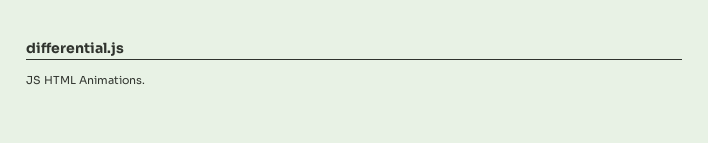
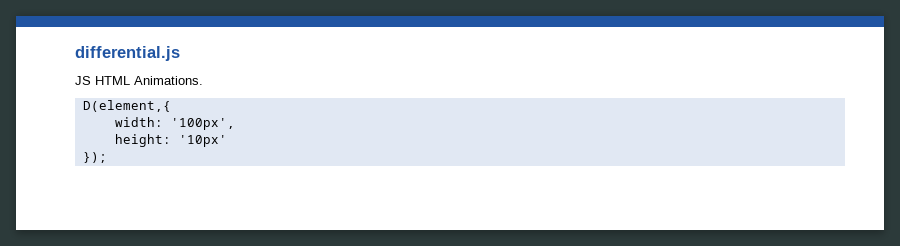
(145, 80) none -> [82,100,171,112] [114,117,235,130] [114,134,227,147] [82,152,107,163] // D(element,{ // width: '100px', // height: '10px' // });

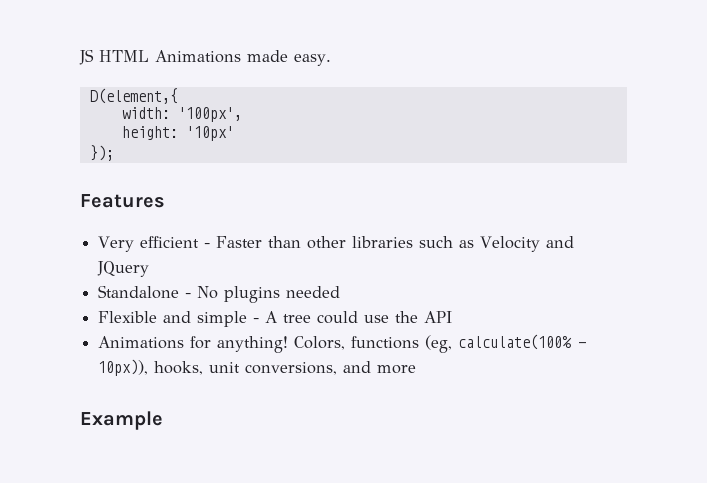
[75,46,180,61] differential.js // -> (79, 57) none
[134,76,203,85] Animations. -> [155,50,331,66] Animations made easy.
(107, 157) none -> [80,194,165,208] [98,236,575,252] [97,261,150,277] [98,285,341,303] [98,311,453,327] [98,334,587,353] [98,359,417,376] [80,411,163,430] // Features // Very efficient - Faster than other libraries such as Velocity and JQuery // Standalone - No plugins needed // Flexible and simple - A tree could use the API // Animations for anything! Colors, functions (eg, calculate(100% - 10px)), hooks, unit conversions, and more // Example

